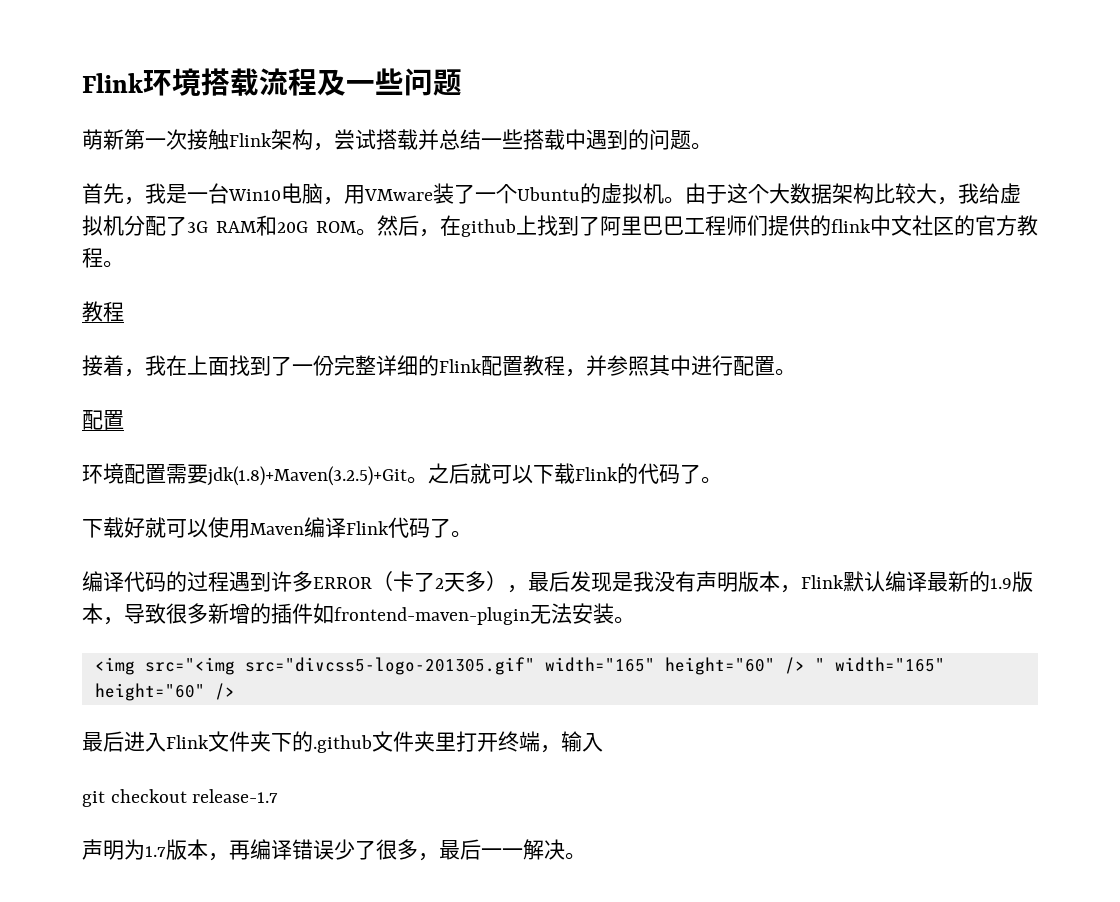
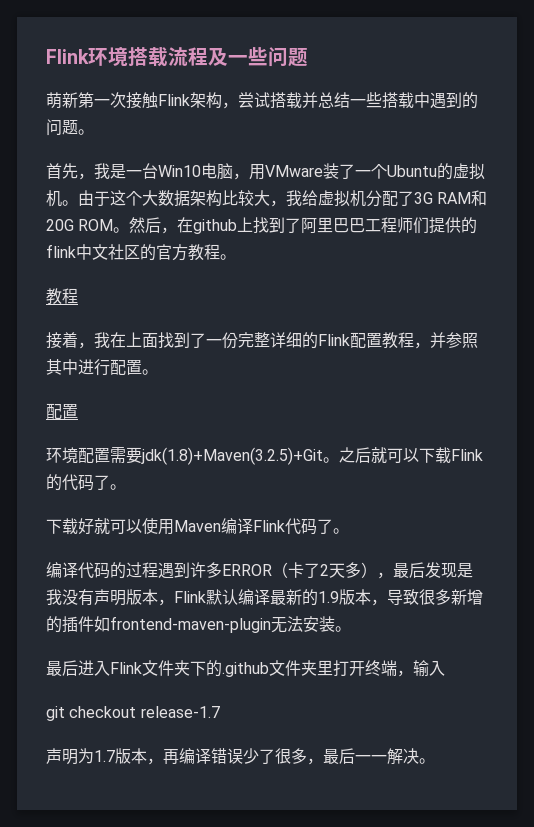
[94,657,945,675] [94,683,235,701] // <img src="<img src="divcss5-logo-201305.gif" width="165" height="60" /> " width="165" height="60" /> -> (351, 629) none

